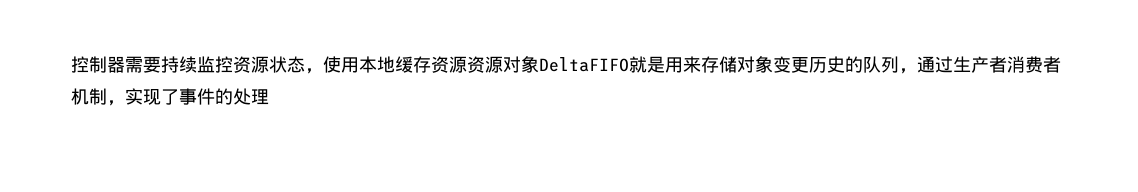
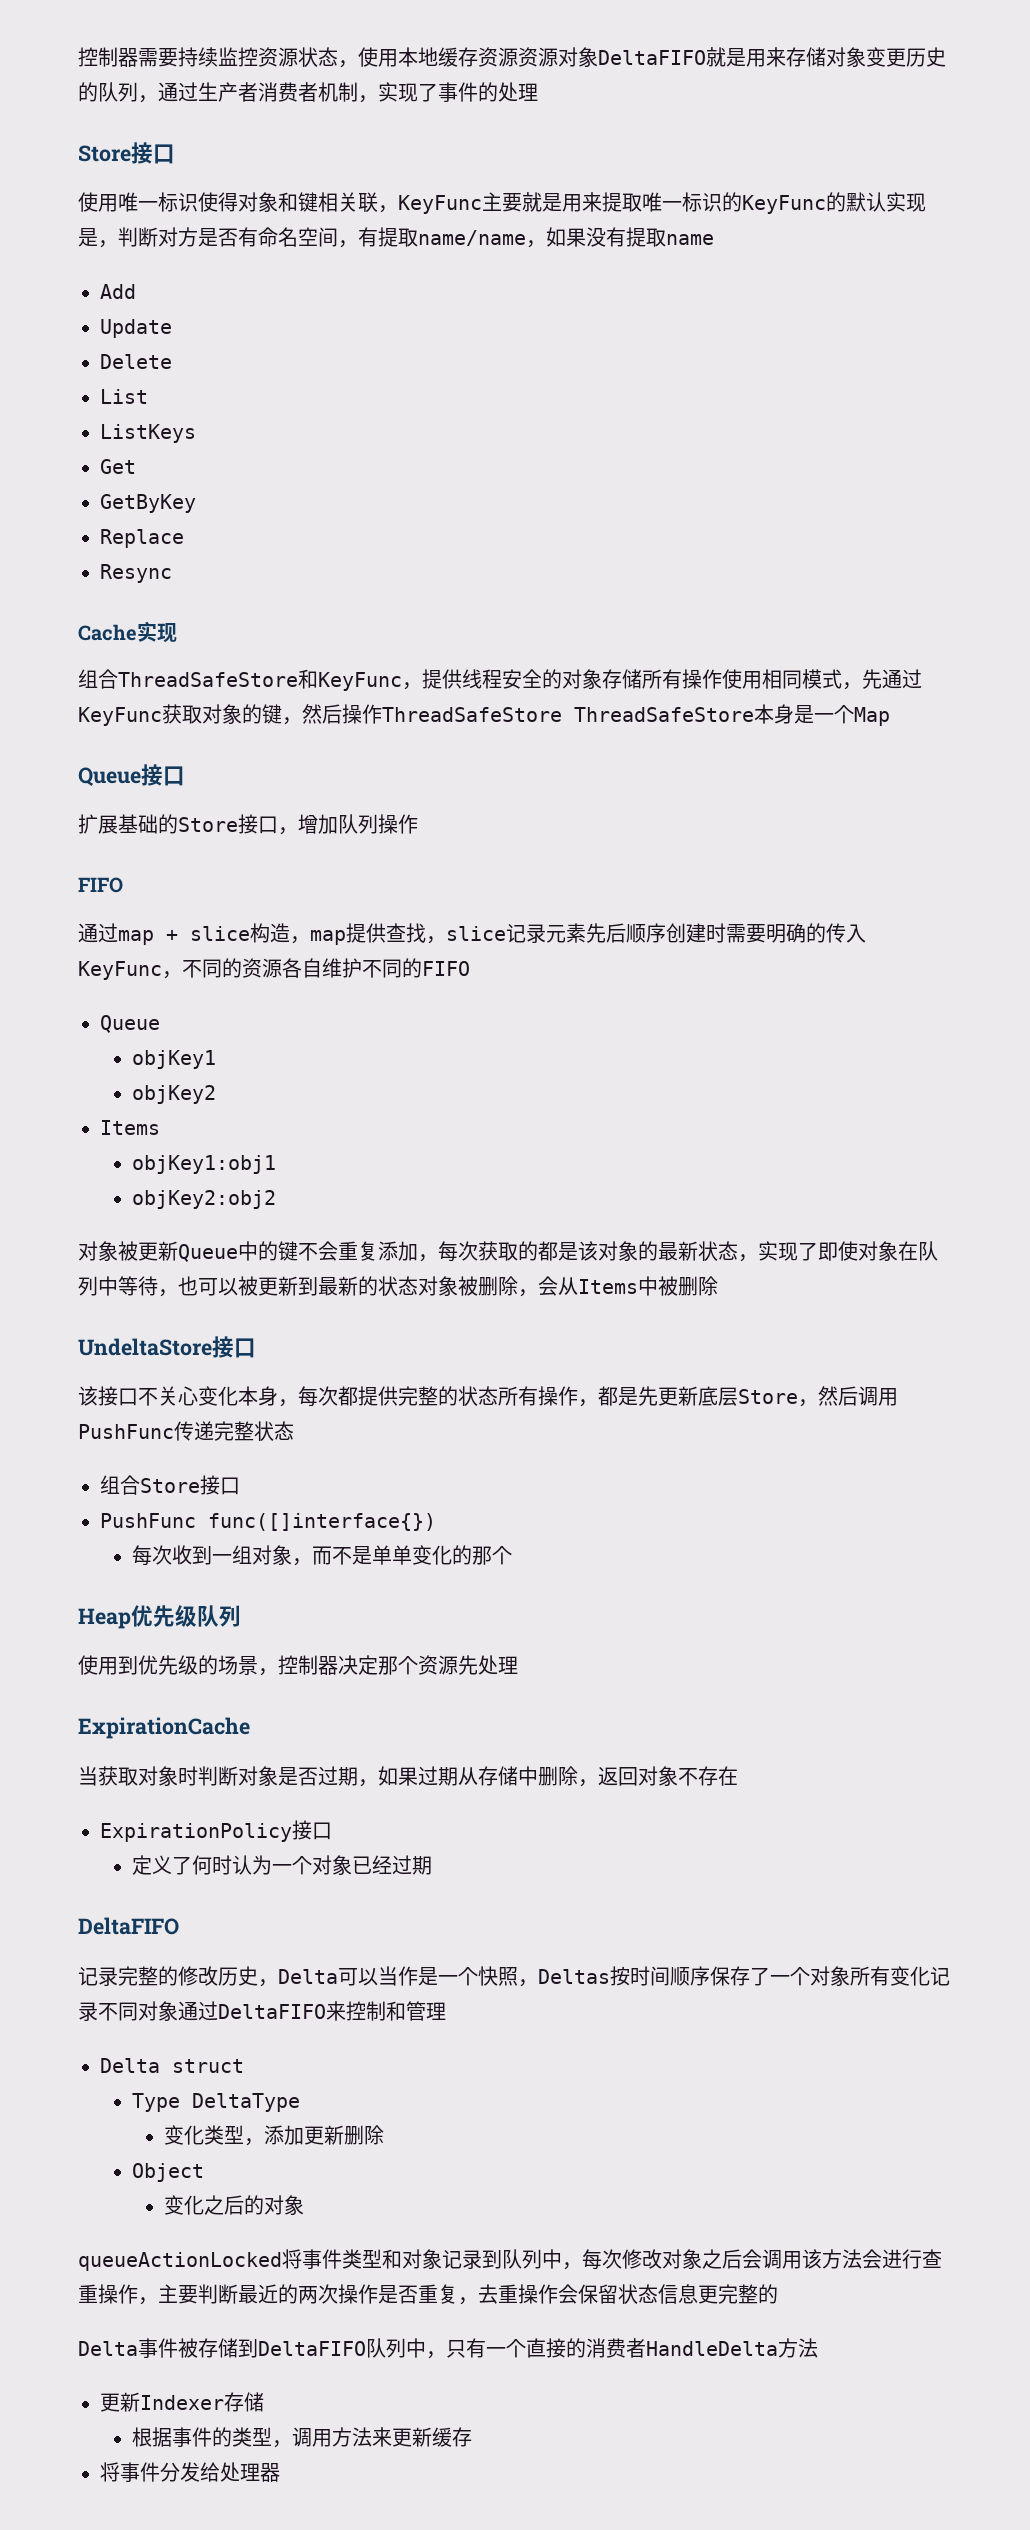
(269, 97) none -> [78,142,175,164] [78,192,926,214] [78,227,714,248] [100,284,136,299] [100,319,172,338] [100,354,172,369] [100,389,148,404] [100,424,196,443] [100,459,136,474] [100,494,196,513] [100,529,184,548] [100,564,172,583] [78,621,177,643] [78,669,922,691] [78,704,890,726] [78,764,185,786] [78,814,418,835] [78,877,123,893] [78,923,866,945] [78,958,470,980] [100,1015,160,1033] [132,1050,217,1069] [132,1085,217,1104] [100,1120,160,1135] [132,1155,277,1174] [132,1190,277,1209] [78,1241,938,1262] [78,1276,718,1297] [78,1336,256,1358] [78,1386,898,1407] [78,1421,294,1441] [100,1475,240,1495] [100,1513,436,1531] [132,1545,513,1566] [78,1605,241,1629] [78,1655,518,1676] [78,1717,250,1739] [78,1766,738,1787] [100,1820,332,1842] [132,1855,433,1875] [78,1917,179,1935] [78,1966,950,1987] [78,2001,446,2021] [100,2058,244,2073] [132,2093,301,2112] [164,2125,385,2146] [132,2163,205,2182] [164,2195,305,2215] [78,2249,942,2271] [78,2284,778,2305] [78,2338,818,2359] [100,2392,264,2412] [132,2427,473,2448] [100,2462,280,2482] // Store接口 // 使用唯一标识使得对象和键相关联，KeyFunc主要就是用来提取唯一标识的KeyFunc的默认实现是，判断对方是否有命名空间，有提取name/name，如果没有提取name // Add // Update // Delete // List // ListKeys // Get // GetByKey // Replace // Resync // Cache实现 // 组合ThreadSafeStore和KeyFunc，提供线程安全的对象存储所有操作使用相同模式，先通过KeyFunc获取对象的键，然后操作ThreadSafeStore ThreadSafeStore本身是一个Map // Queue接口 // 扩展基础的Store接口，增加队列操作 // FIFO // 通过map + slice构造，map提供查找，slice记录元素先后顺序创建时需要明确的传入KeyFunc，不同的资源各自维护不同的FIFO // Queue // objKey1 // objKey2 // Items // objKey1:obj1 // objKey2:obj2 // 对象被更新Queue中的键不会重复添加，每次获取的都是该对象的最新状态，实现了即使对象在队列中等待，也可以被更新到最新的状态对象被删除，会从Items中被删除 // UndeltaStore接口 // 该接口不关心变化本身，每次都提供完整的状态所有操作，都是先更新底层Store，然后调用PushFunc传递完整状态 // 组合Store接口 // PushFunc func([]interface{}) // 每次收到一组对象，而不是单单变化的那个 // Heap优先级队列 // 使用到优先级的场景，控制器决定那个资源先处理 // ExpirationCache // 当获取对象时判断对象是否过期，如果过期从存储中删除，返回对象不存在 // ExpirationPolicy接口 // 定义了何时认为一个对象已经过期 // DeltaFIFO // 记录完整的修改历史，Delta可以当作是一个快照，Deltas按时间顺序保存了一个对象所有变化记录不同对象通过DeltaFIFO来控制和管理 // Delta struct // Type DeltaType // 变化类型，添加更新删除 // Object // 变化之后的对象 // queueActionLocked将事件类型和对象记录到队列中，每次修改对象之后会调用该方法会进行查重操作，主要判断最近的两次操作是否重复，去重操作会保留状态信息更完整的 // Delta事件被存储到DeltaFIFO队列中，只有一个直接的消费者HandleDelta方法 // 更新Indexer存储 // 根据事件的类型，调用方法来更新缓存 // 将事件分发给处理器

